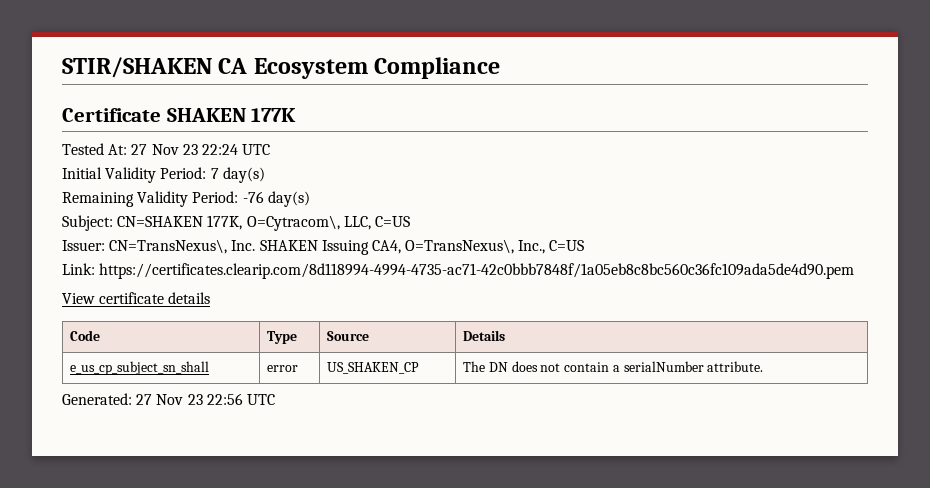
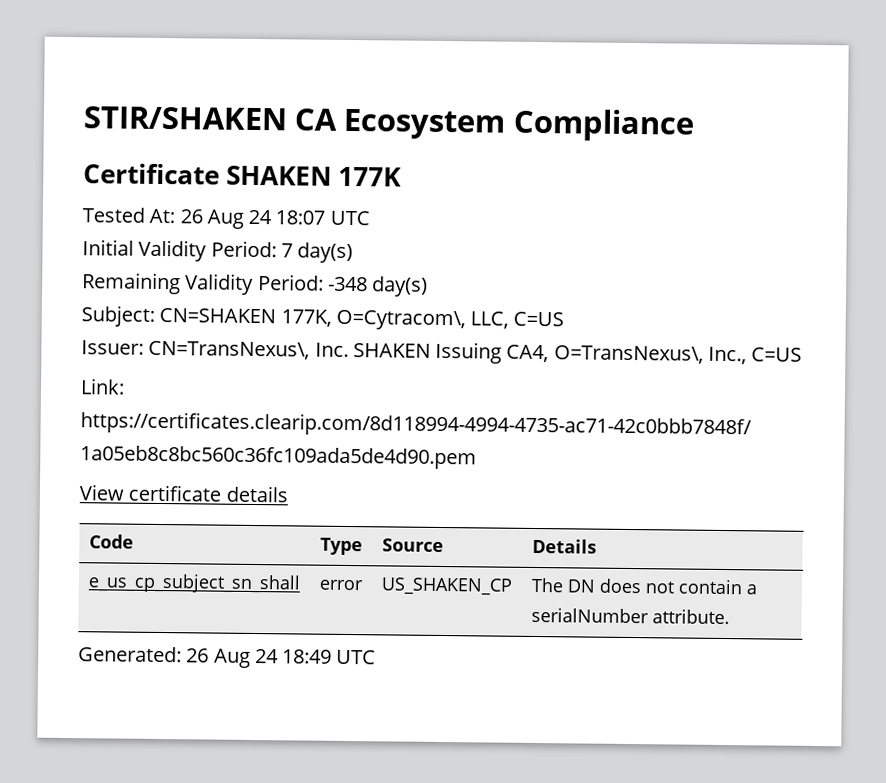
[131,144,238,155] 27 Nov 23 22:24 -> [179,209,326,229] 26 Aug 24 18:07
[242,191,264,203] -76 -> [327,276,368,292] -348
[136,393,243,405] 27 Nov 23 22:56 -> [186,648,333,668] 26 Aug 24 18:49

